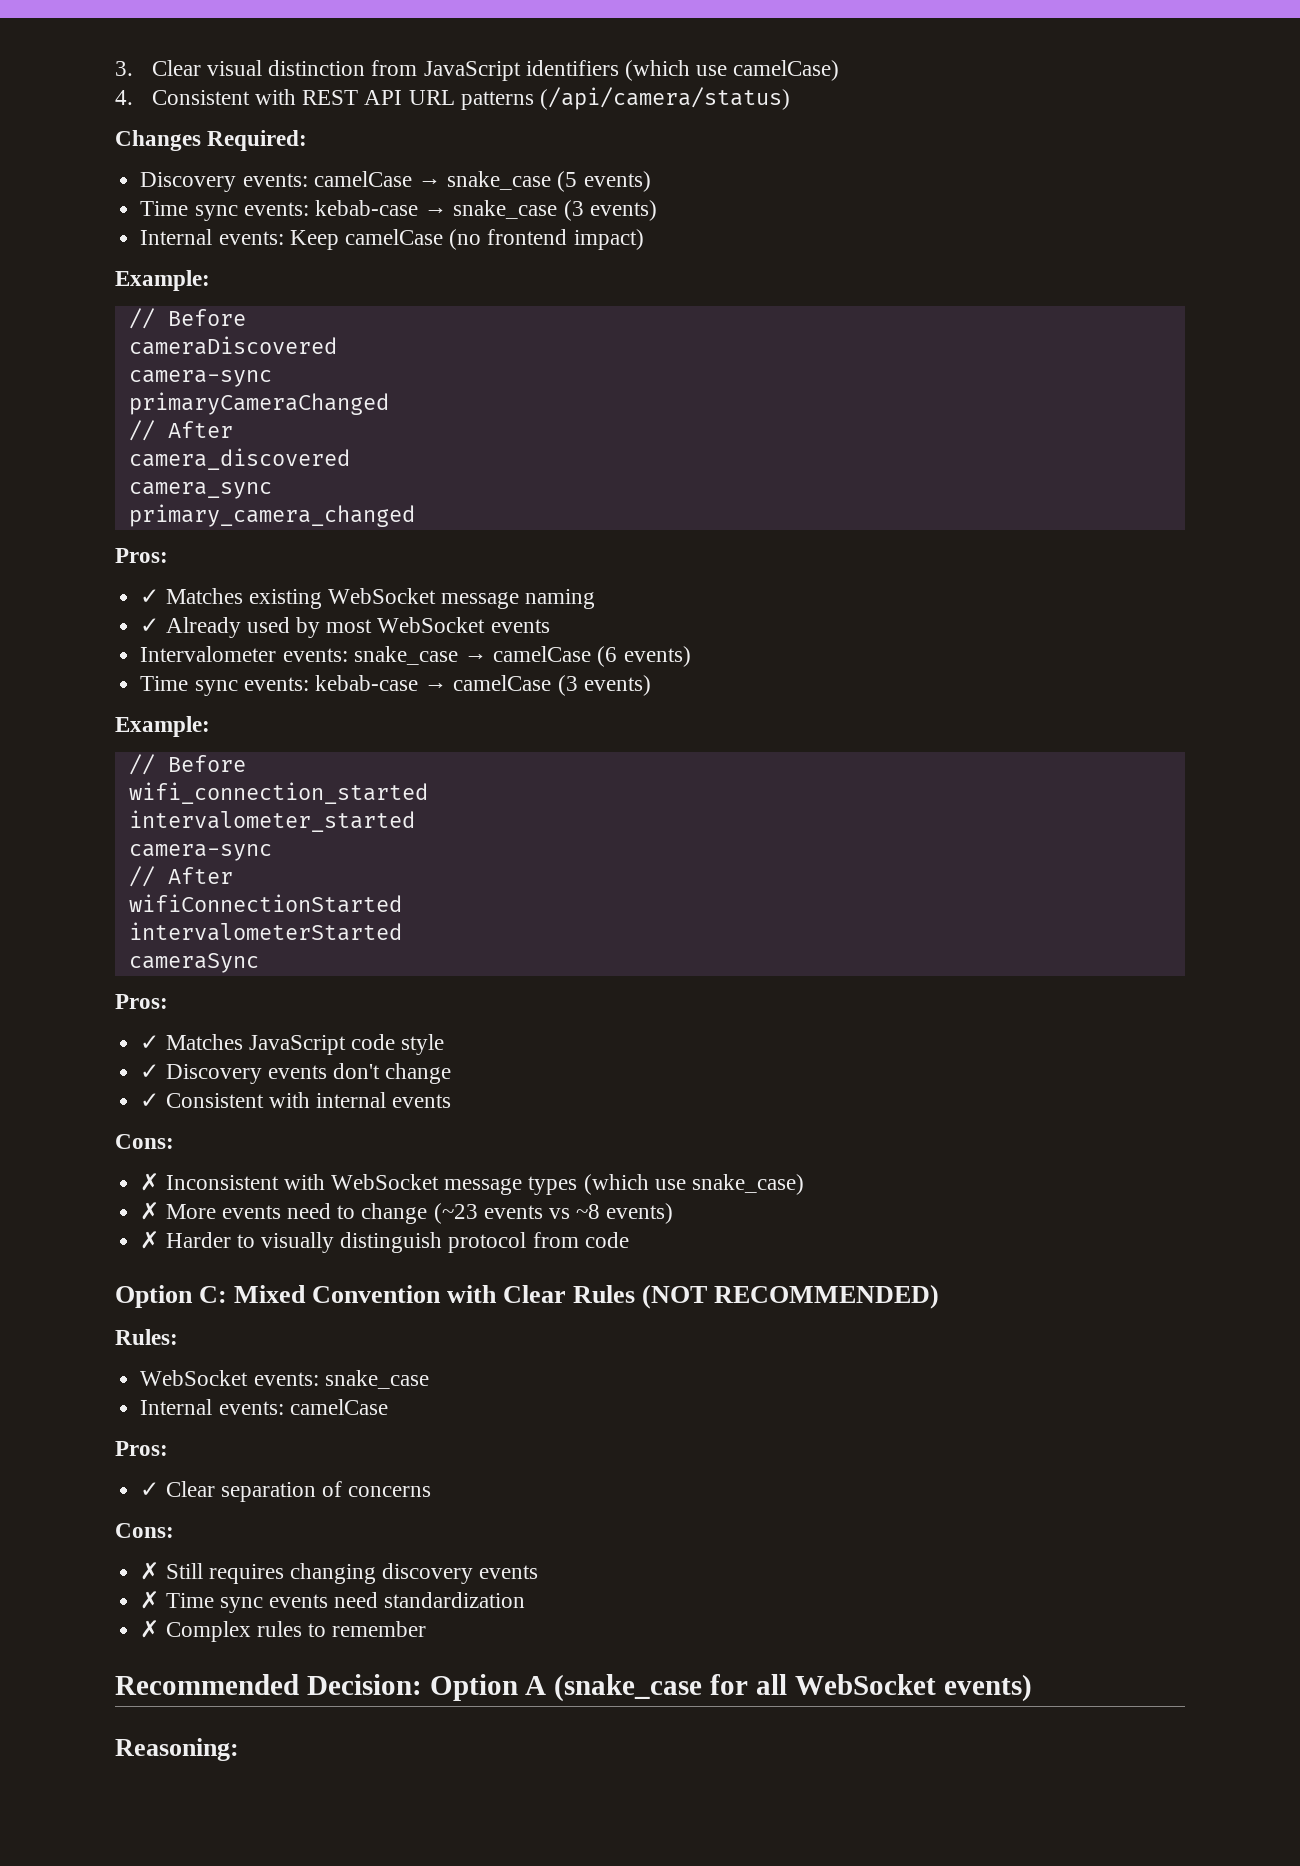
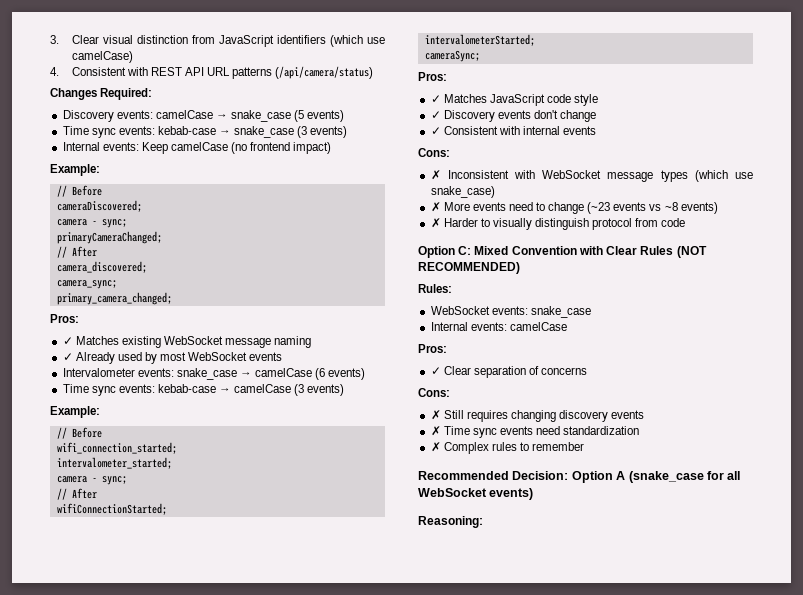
[128,336,337,355] [128,370,272,387] [128,392,389,415] [128,420,233,441] [128,448,350,470] [128,482,272,499] [128,504,415,527] cameraDiscovered // camera-sync // primaryCameraChanged // // After // camera_discovered // camera_sync // primary_camera_changed -> [56,200,142,212] [56,219,127,228] [56,231,162,244] [56,246,97,258] [56,261,147,273] [56,280,117,289] [56,292,172,305] cameraDiscovered; // camera - sync; // primaryCameraChanged; // // After // camera_discovered; // camera_sync; // primary_camera_changed;
[128,782,428,804] [128,810,415,832] [128,844,272,861] [128,866,233,887] [128,894,402,913] [128,922,402,941] [128,953,259,973] wifi_connection_started // intervalometer_started // camera-sync // // After // wifiConnectionStarted // intervalometerStarted // cameraSync -> [56,442,177,454] [56,457,172,469] [56,476,127,485] [56,488,97,500] [56,503,167,515] [424,34,535,46] [424,50,480,62] wifi_connection_started; // intervalometer_started; // camera - sync; // // After // wifiConnectionStarted; // intervalometerStarted; // cameraSync;

